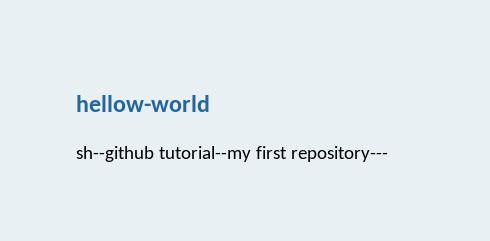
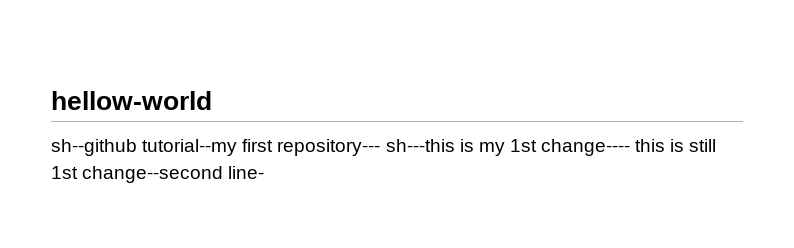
(388, 154) none -> [385,139,717,156] [51,166,265,183] sh---this is my 1st change---- this is still 1st change--second line-

